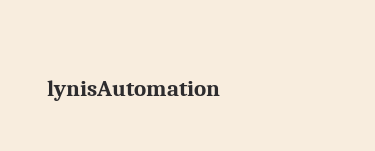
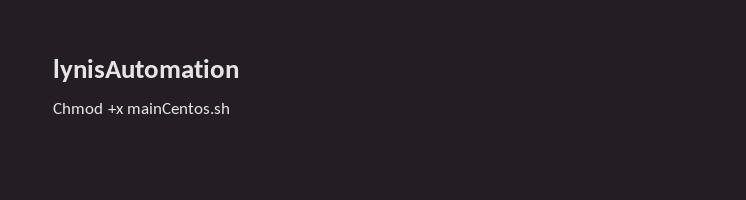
(220, 90) none -> [53,103,231,114] // Chmod +x mainCentos.sh

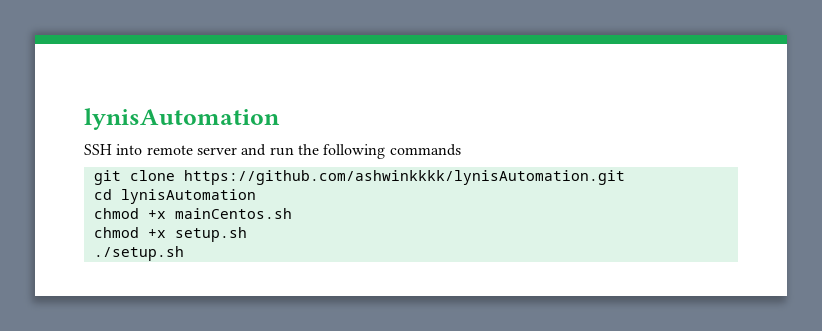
[53,59,239,82] [53,103,231,114] lynisAutomation // Chmod +x mainCentos.sh -> [84,108,280,130] [84,144,461,159] [93,170,625,185] [93,189,256,204] [93,208,292,219] [93,227,247,242] [93,246,184,261] lynisAutomation // SSH into remote server and run the following commands // git clone https://github.com/ashwinkkkk/lynisAutomation.git // cd lynisAutomation // chmod +x mainCentos.sh // chmod +x setup.sh // ./setup.sh

